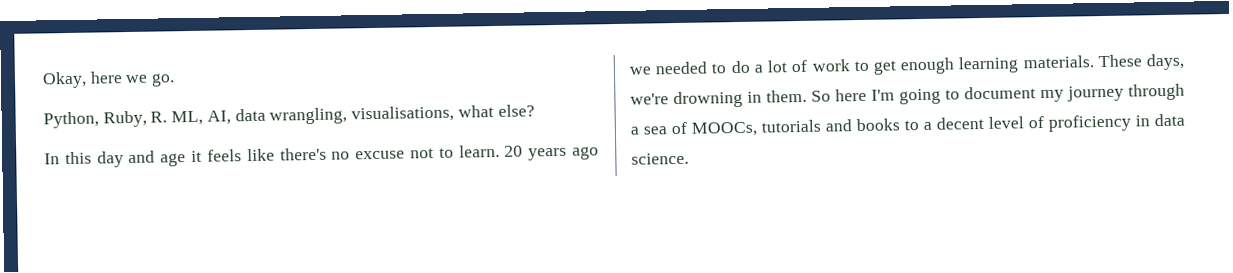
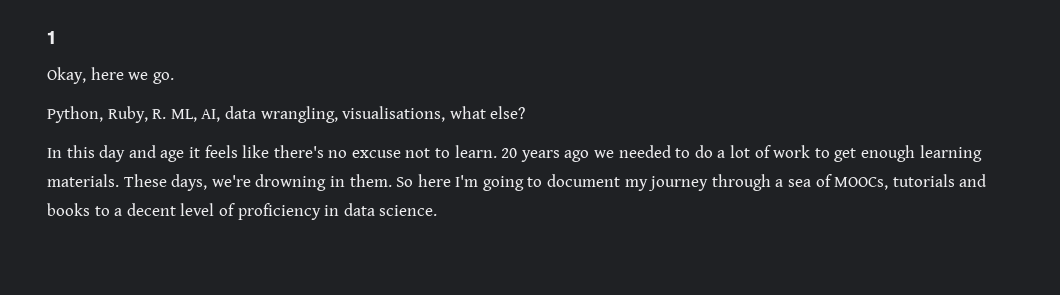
(42, 80) none -> [47,31,56,44] 1 //

